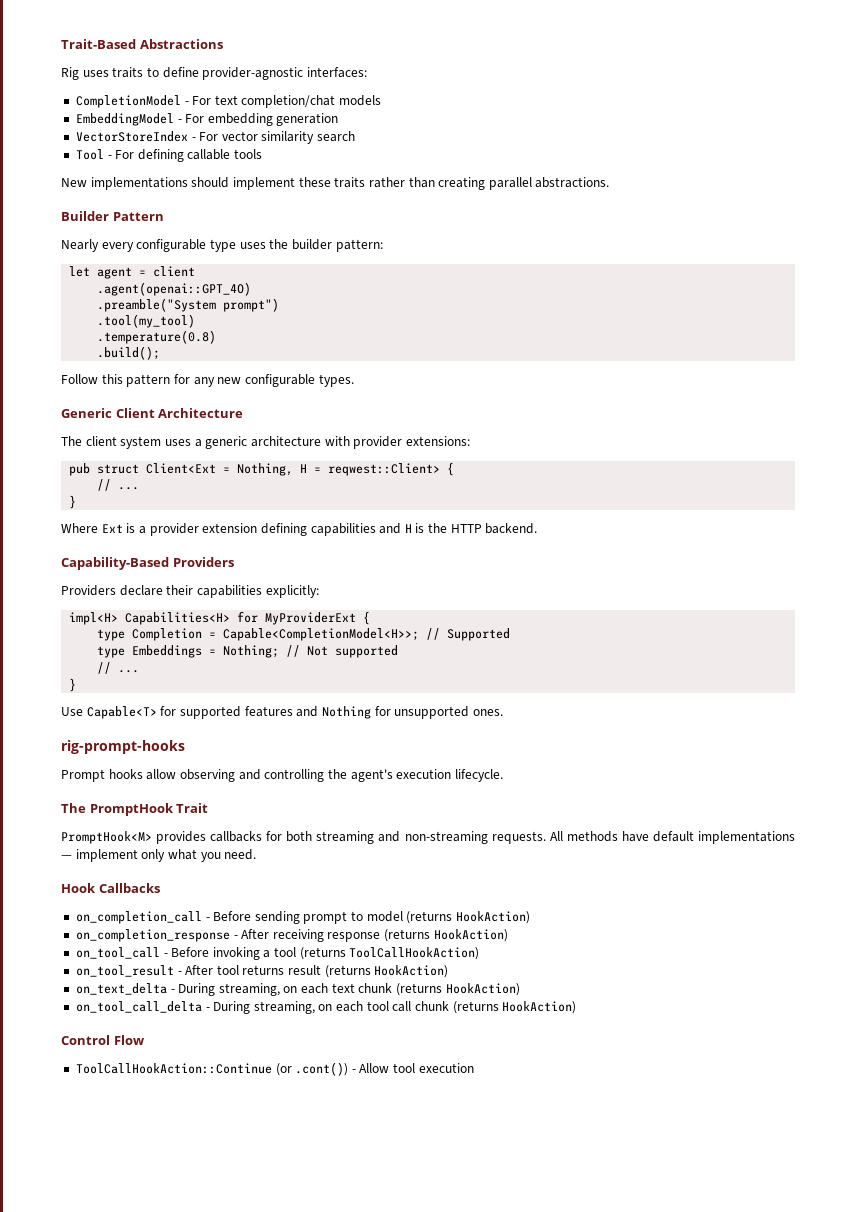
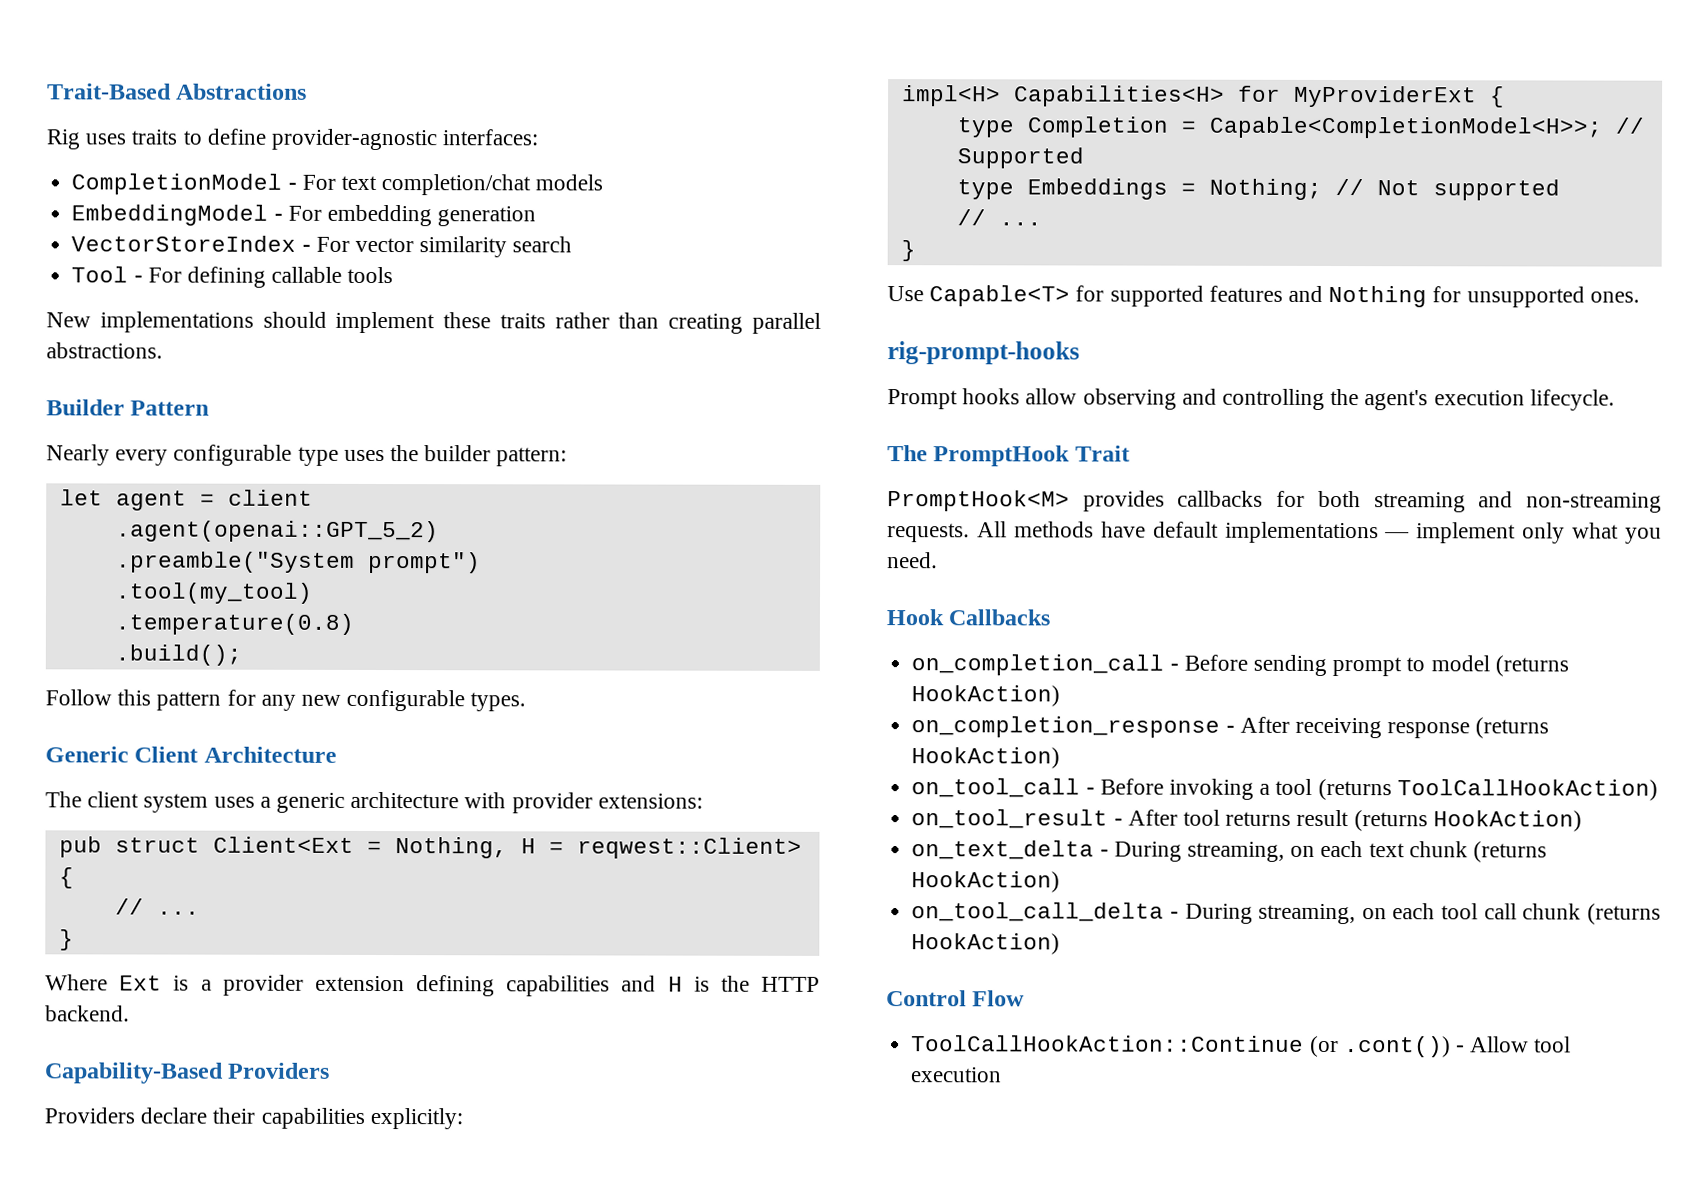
[97,282,252,296] .agent(openai::GPT_4O) -> [115,520,439,543] .agent(openai::GPT_5_2)

